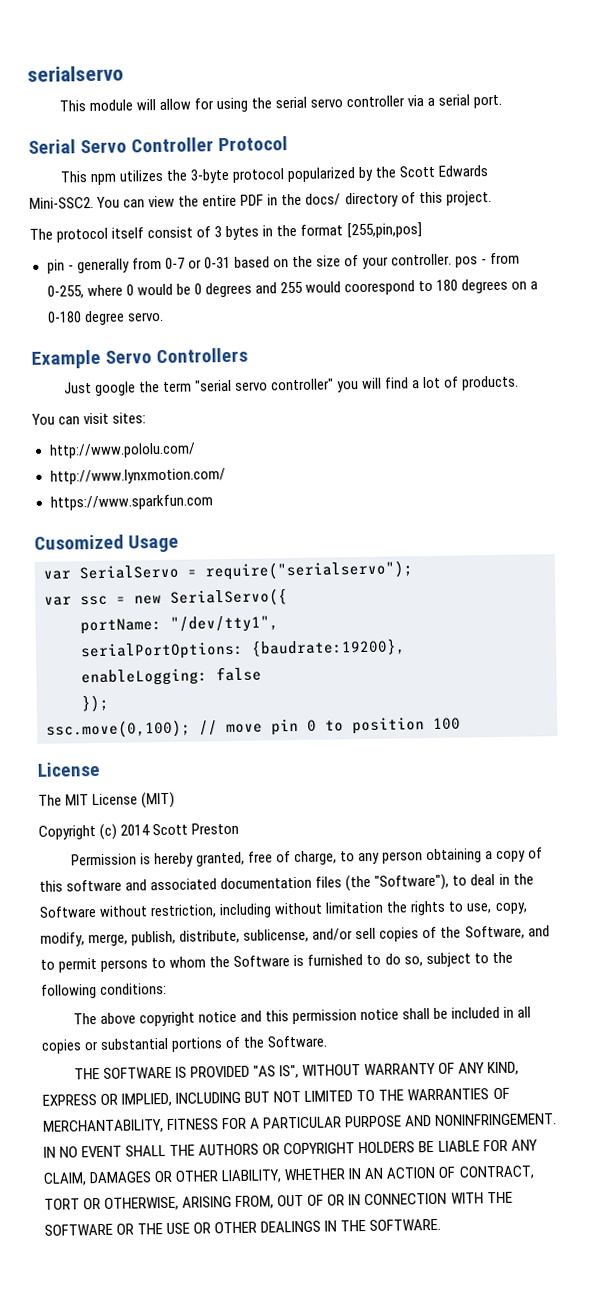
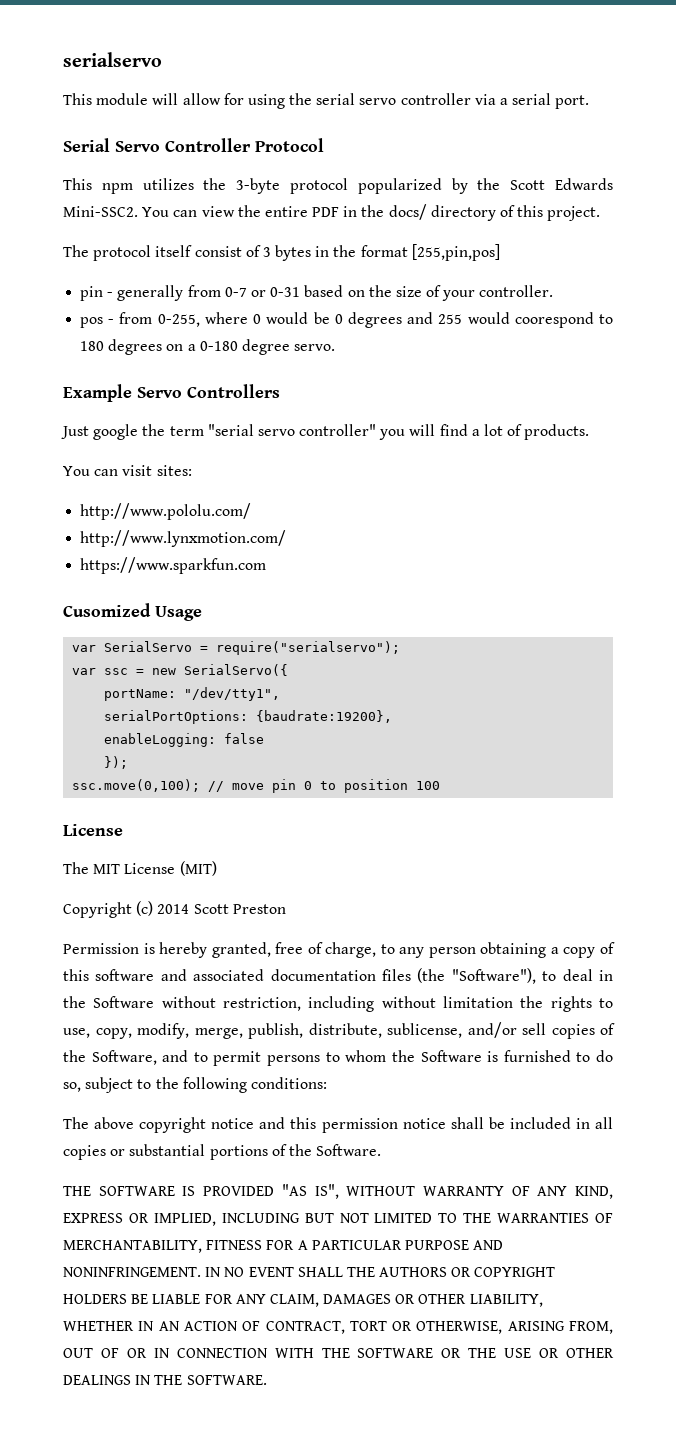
(453, 259) none -> (554, 291) //

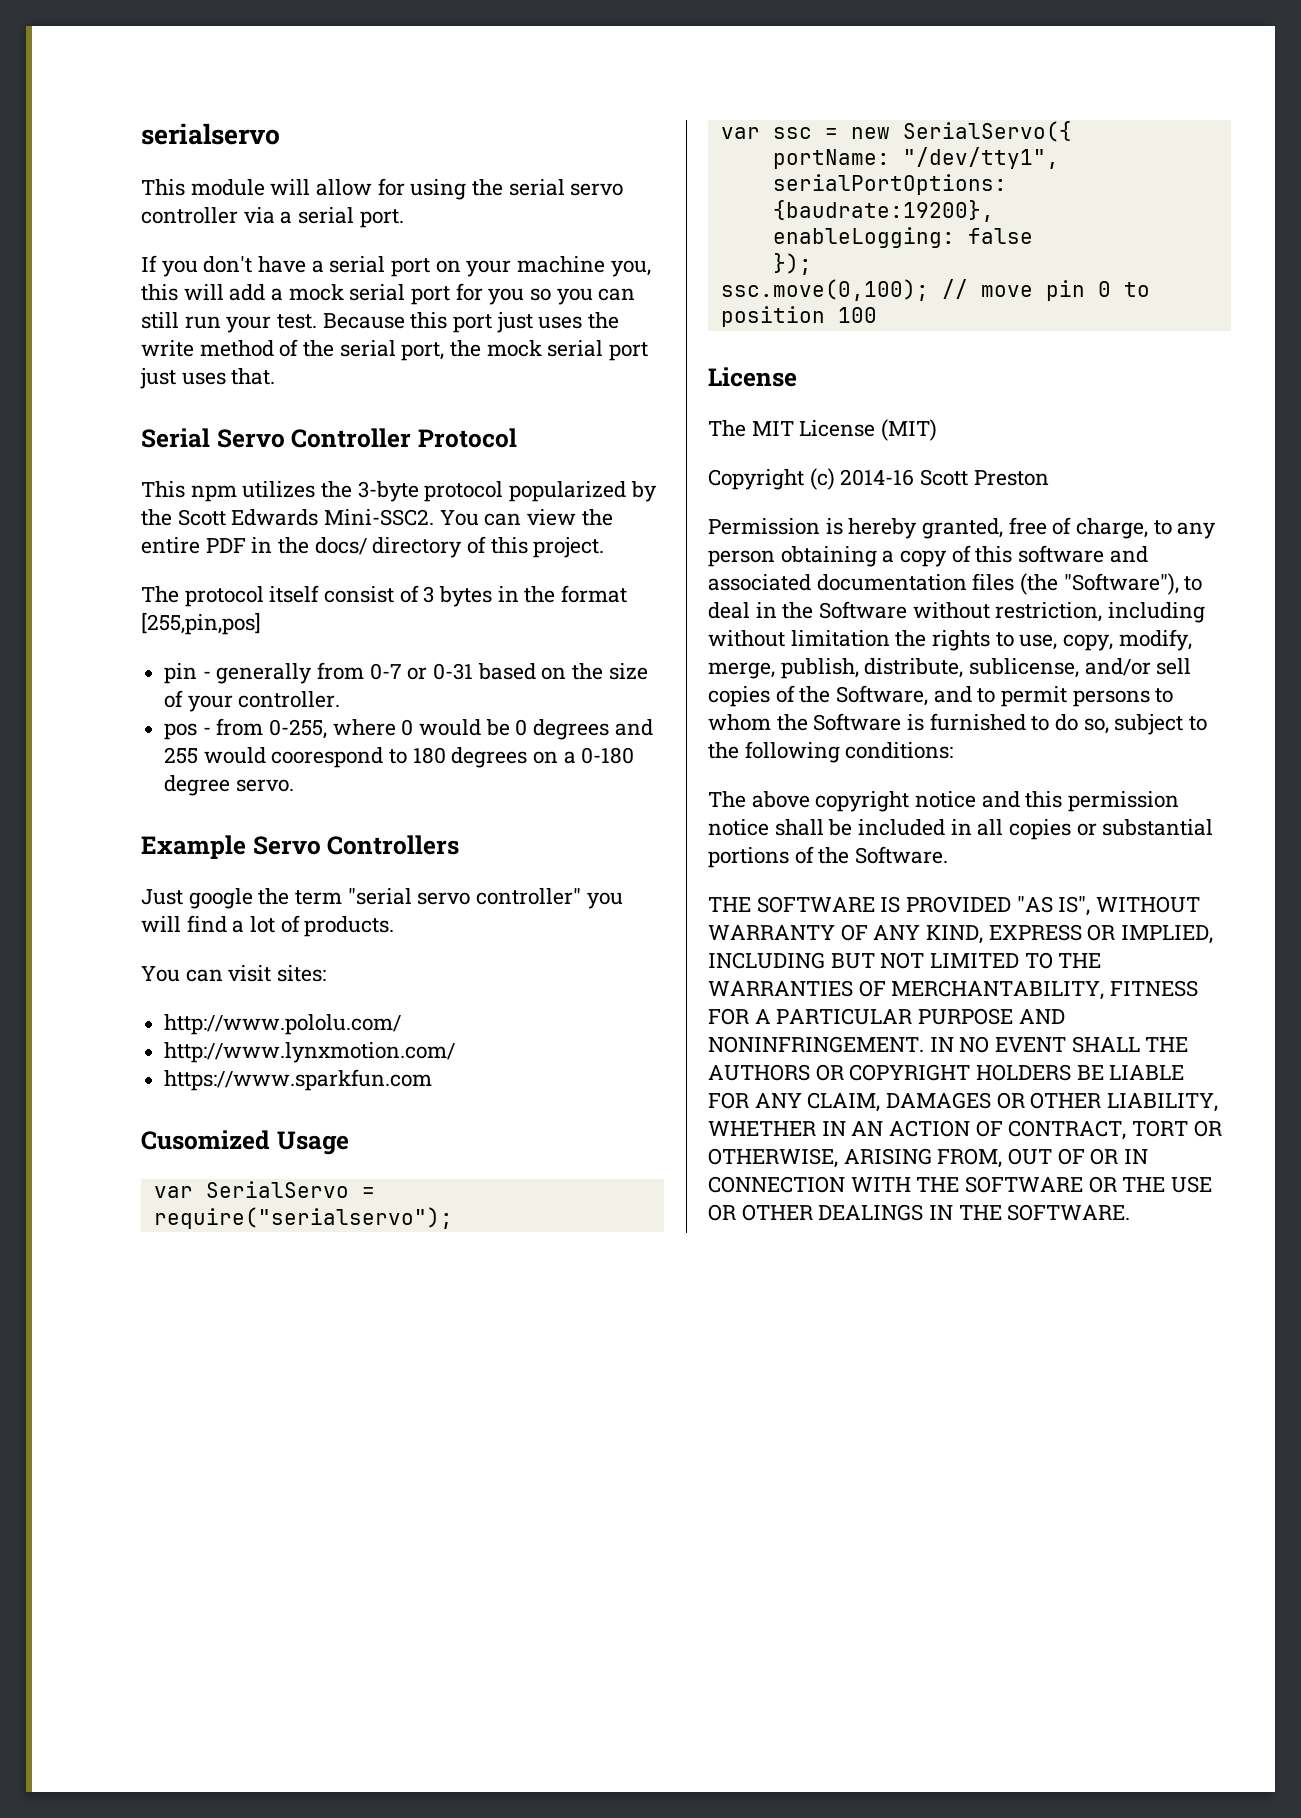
(590, 102) none -> [141,255,651,277] [141,283,636,305] [141,312,620,333] [141,339,649,361] [140,368,276,389] // If you don't have a serial port on your machine you, this will add a mock serial port for you so you can still run your test. Because this port just uses the write method of the serial port, the mock serial port just uses that.
[157,904,190,914] 2014 -> [840,469,915,486] 2014-16

